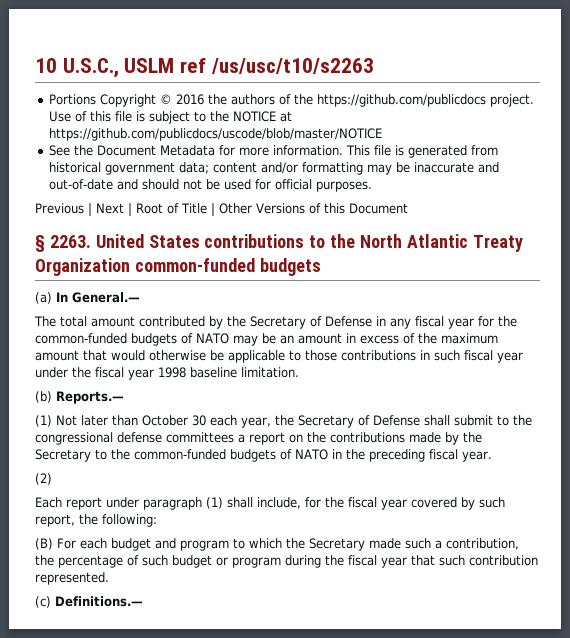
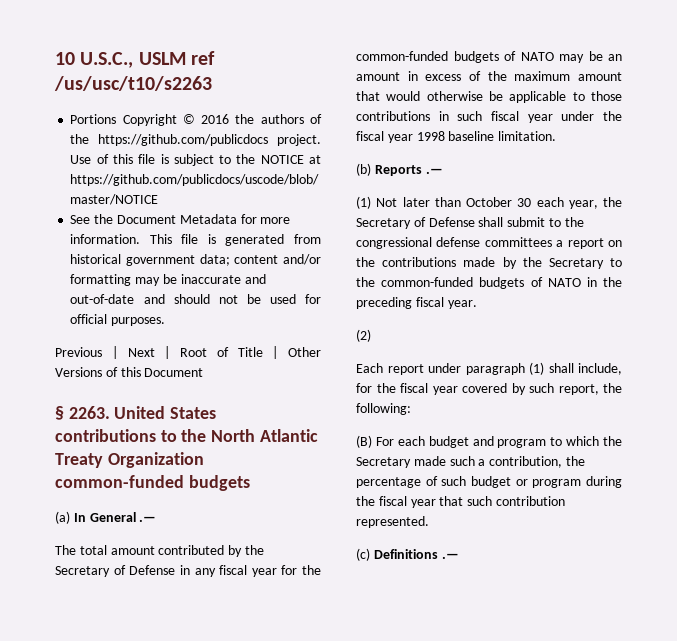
[72,292,140,303] General.— -> [89,512,157,522] General .—
[56,391,124,404] Reports.— -> [374,165,443,176] Reports .—
[55,596,143,607] Definitions.— -> [373,549,459,559] Definitions .—

